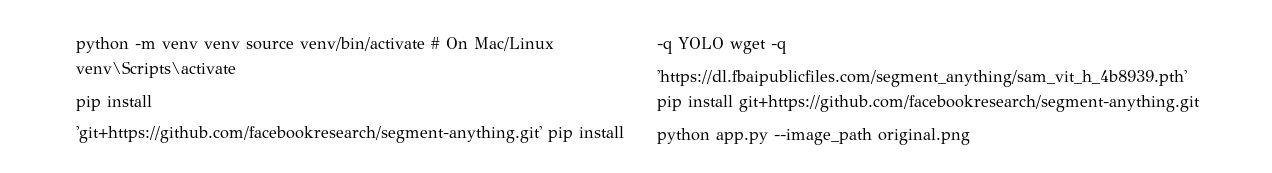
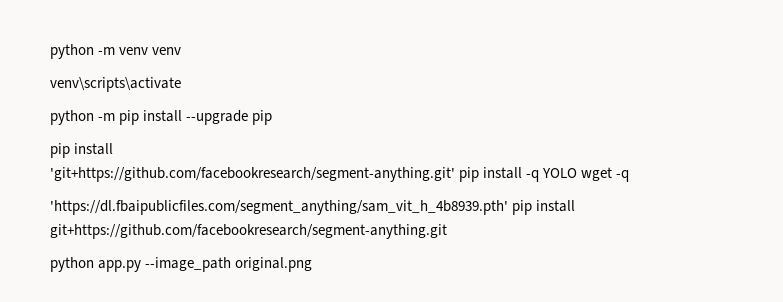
[246,37,554,51] [76,61,236,78] source venv/bin/activate # On Mac/Linux venv\Scripts\activate -> [50,77,181,92] [50,110,273,125] // venv\scripts\activate // python -m pip install --upgrade pip

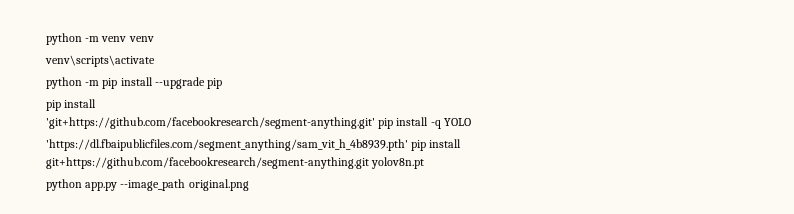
[581,167,630,182] wget -q -> (471, 122) none
(447, 231) none -> [371,157,425,169] yolov8n.pt

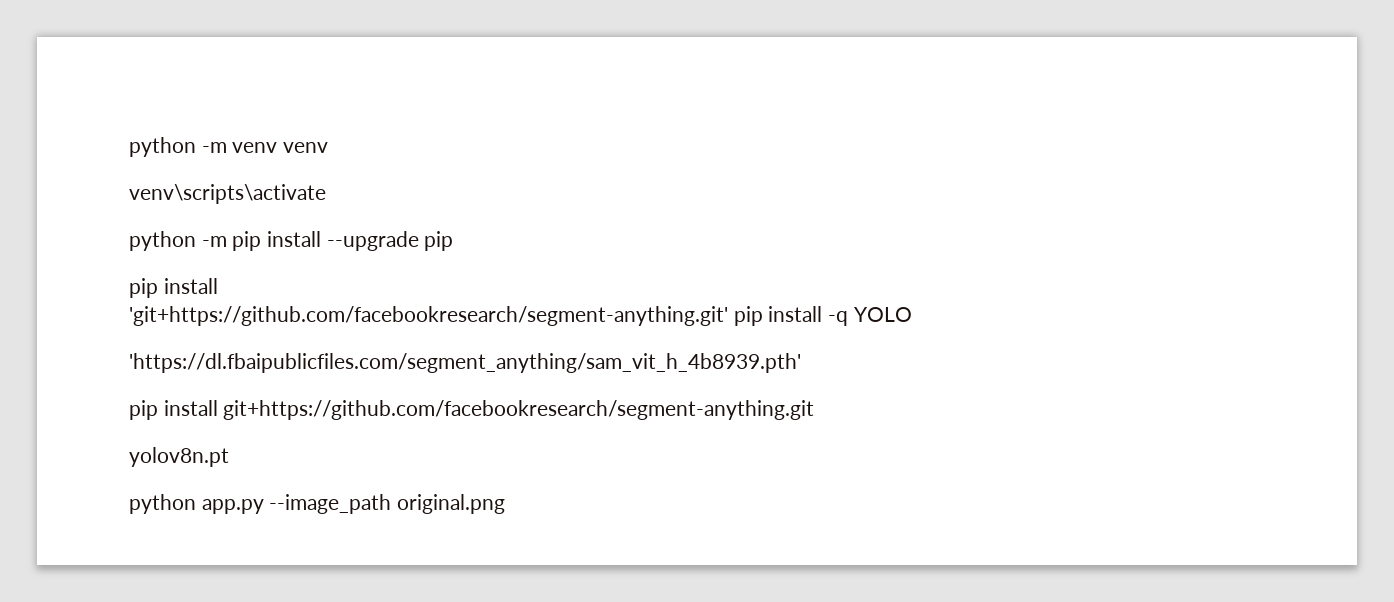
(408, 145) none -> (801, 363) //
(369, 163) none -> (815, 410) //

